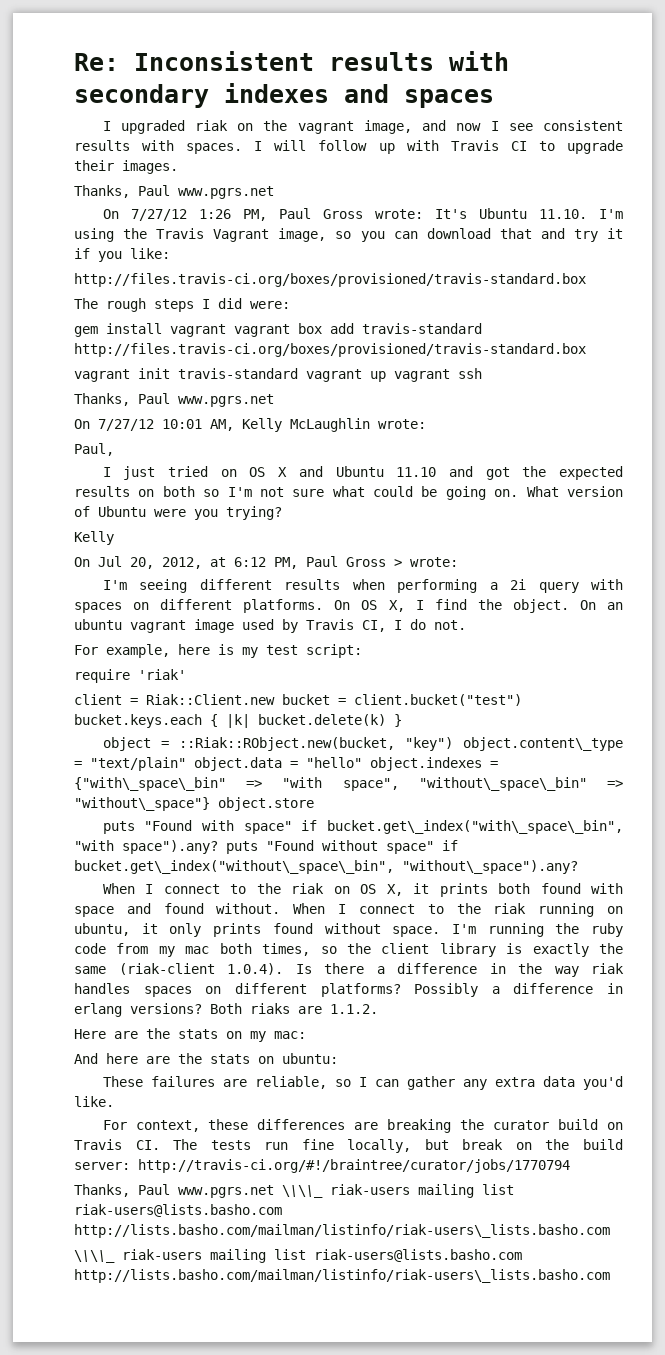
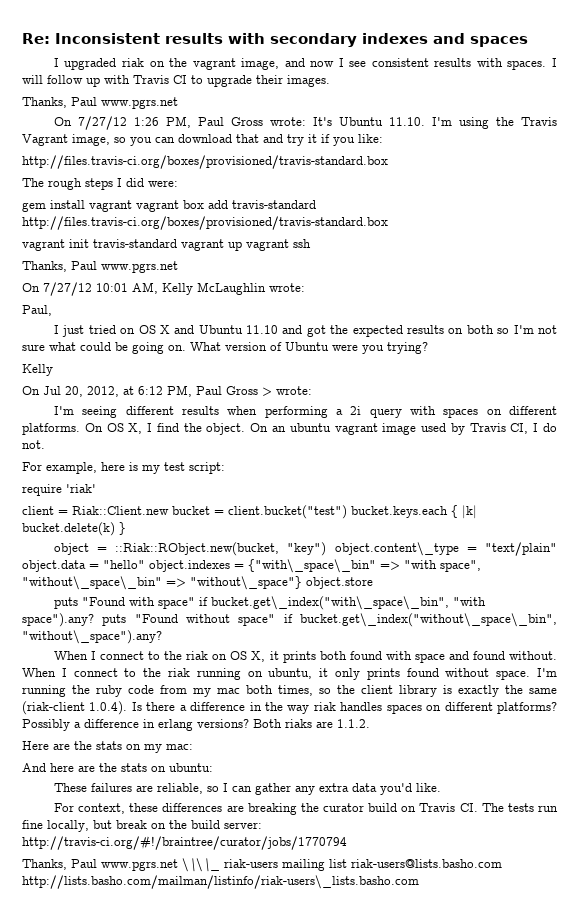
[74,1249,522,1263] [74,1269,610,1283] // \\\\_ riak-users mailing list riak-users@lists.basho.com http://lists.basho.com/mailman/listinfo/riak-users\_lists.basho.com -> (419, 882) none

